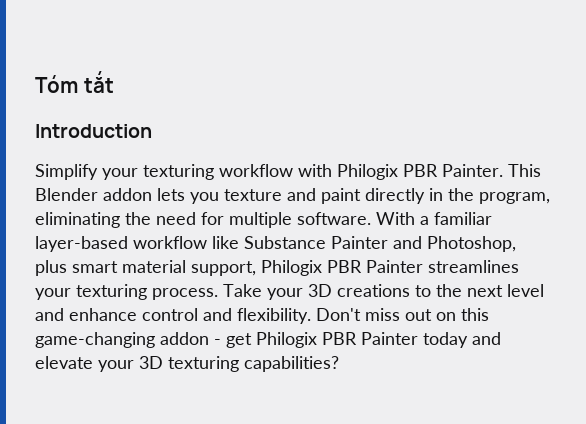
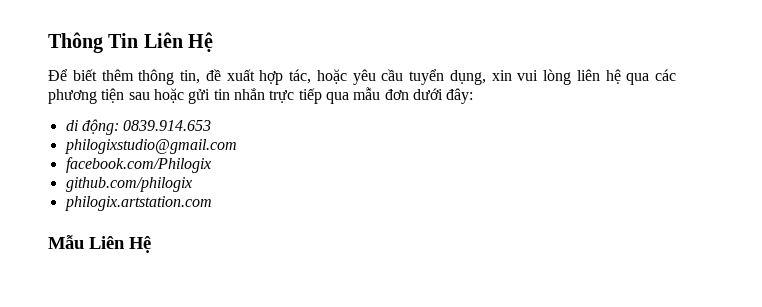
[35,71,114,93] [35,124,152,138] [35,164,541,180] [35,188,550,204] [35,212,492,228] [35,236,516,252] [35,260,519,276] [35,284,544,300] [35,308,489,324] [35,332,501,348] [35,356,339,372] Tóm tắt // Introduction // Simplify your texturing workflow with Philogix PBR Painter. This Blender addon lets you texture and paint directly in the program, eliminating the need for multiple software. With a familiar layer-based workflow like Substance Painter and Photoshop, plus smart material support, Philogix PBR Painter streamlines your texturing process. Take your 3D creations to the next level and enhance control and flexibility. Don't miss out on this game-changing addon - get Philogix PBR Painter today and elevate your 3D texturing capabilities? -> [48,32,214,53] [48,69,676,85] [48,87,474,104] [65,119,212,135] [64,139,237,154] [65,157,211,173] [65,177,192,192] [64,196,212,211] [48,234,151,253] Thông Tin Liên Hệ // Để biết thêm thông tin, đề xuất hợp tác, hoặc yêu cầu tuyển dụng, xin vui lòng liên hệ qua các phương tiện sau hoặc gửi tin nhắn trực tiếp qua mẫu đơn dưới đây: // di động: 0839.914.653 // philogixstudio@gmail.com // facebook.com/Philogix // github.com/philogix // philogix.artstation.com // Mẫu Liên Hệ

